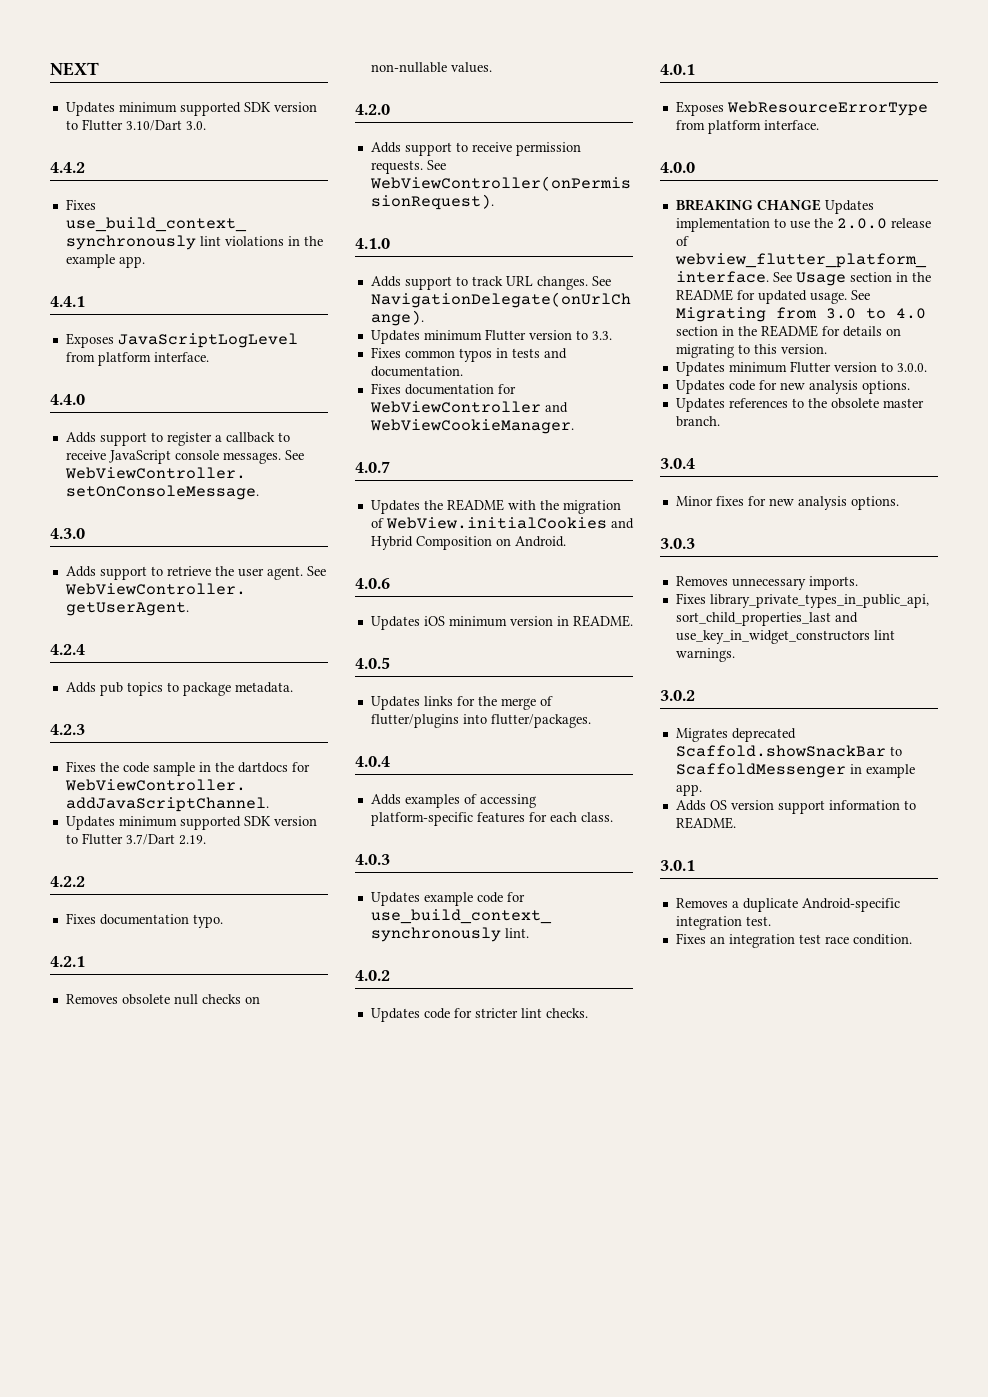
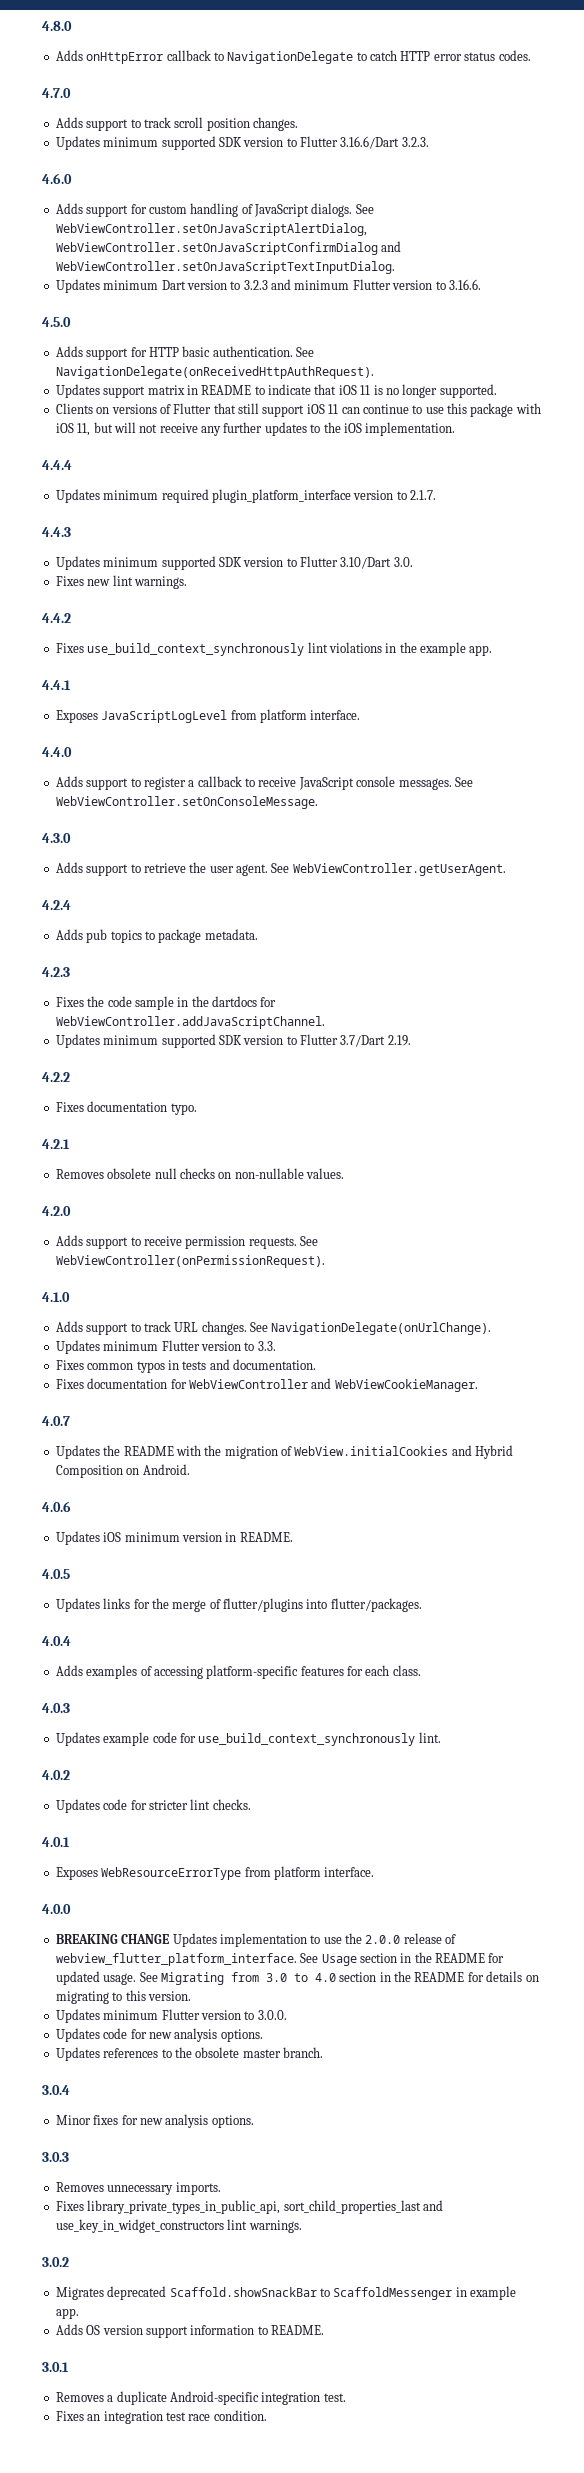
[50,62,99,76] NEXT -> [42,21,72,31] [55,50,531,64] [42,88,71,98] [55,117,298,131] [55,136,429,150] [42,173,72,184] [55,203,374,217] [55,223,367,236] [55,241,402,255] [55,261,395,274] [55,279,481,293] [42,317,71,327] [55,346,314,360] [55,366,374,379] [55,384,497,398] [55,403,541,417] [55,422,456,436] [42,460,72,470] [55,489,436,503] [42,527,71,537] 4.8.0 // Adds onHttpError callback to NavigationDelegate to catch HTTP error status codes. // 4.7.0 // Adds support to track scroll position changes. // Updates minimum supported SDK version to Flutter 3.16.6/Dart 3.2.3. // 4.6.0 // Adds support for custom handling of JavaScript dialogs. See WebViewController.setOnJavaScriptAlertDialog, WebViewController.setOnJavaScriptConfirmDialog and WebViewController.setOnJavaScriptTextInputDialog. // Updates minimum Dart version to 3.2.3 and minimum Flutter version to 3.16.6. // 4.5.0 // Adds support for HTTP basic authentication. See NavigationDelegate(onReceivedHttpAuthRequest). // Updates support matrix in README to indicate that iOS 11 is no longer supported. // Clients on versions of Flutter that still support iOS 11 can continue to use this package with iOS 11, but will not receive any further updates to the iOS implementation. // 4.4.4 // Updates minimum required plugin_platform_interface version to 2.1.7. // 4.4.3
(206, 125) none -> [55,575,187,589] // Fixes new lint warnings.

